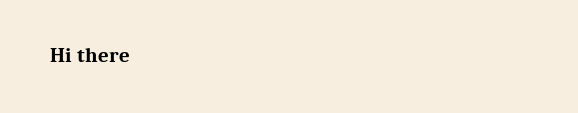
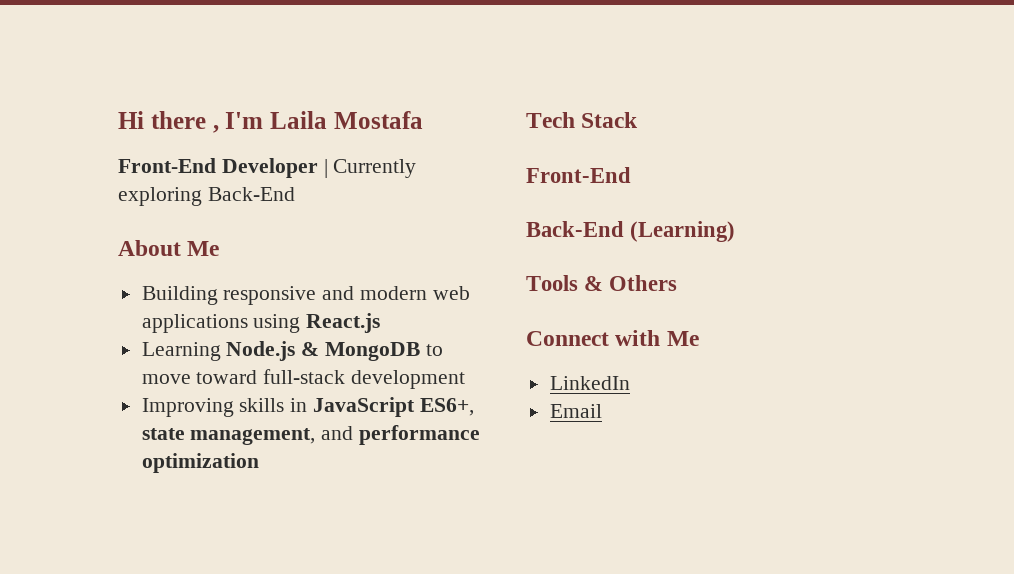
(130, 54) none -> [212,111,423,133] [118,158,417,178] [118,187,295,206] [118,240,220,256] [141,286,470,305] [141,313,381,333] [141,341,443,361] [141,369,466,389] [141,397,474,417] [141,425,481,445] [141,453,259,473] [526,112,639,128] [526,167,631,183] [526,221,736,242] [526,275,678,291] [526,330,699,346] [549,376,630,390] [549,404,602,418] , I'm Laila Mostafa // Front-End Developer | Currently exploring Back-End // About Me // Building responsive and modern web applications using React.js // Learning Node.js & MongoDB to move toward full-stack development // Improving skills in JavaScript ES6+, state management, and performance optimization // Tech Stack // Front-End // Back-End (Learning) // Tools & Others // Connect with Me // LinkedIn // Email

